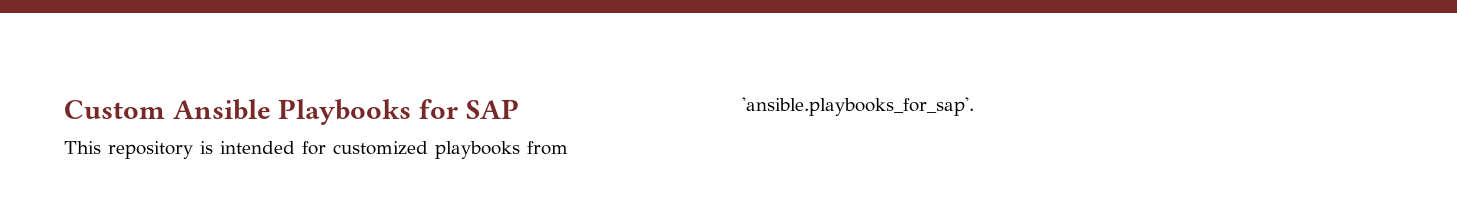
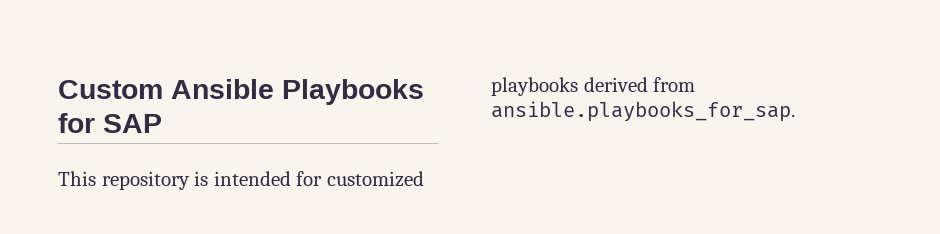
[527,141,568,155] [742,97,974,116] from 'ansible.playbooks_for_sap'. -> [583,77,696,92] [491,101,795,122] derived from ansible.playbooks_for_sap.

